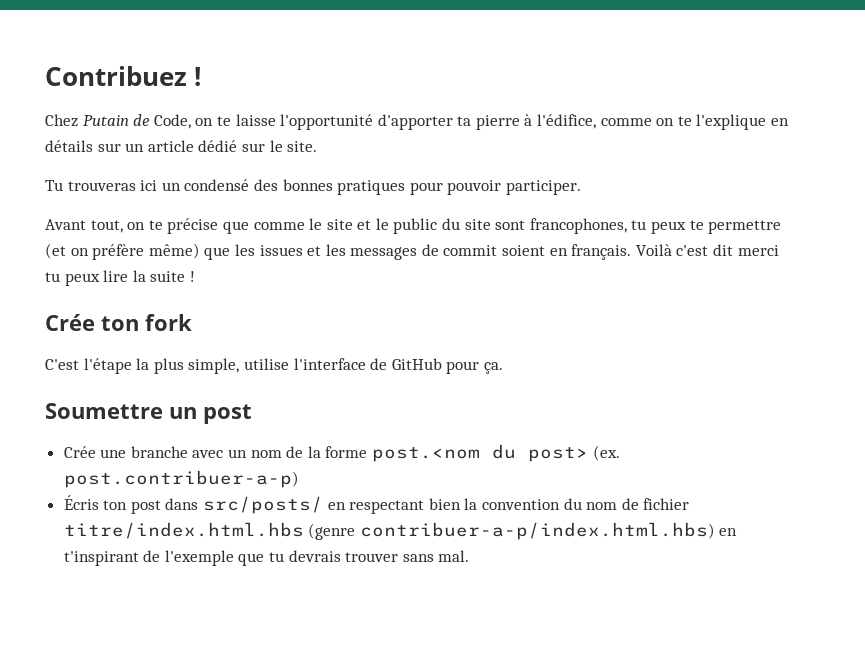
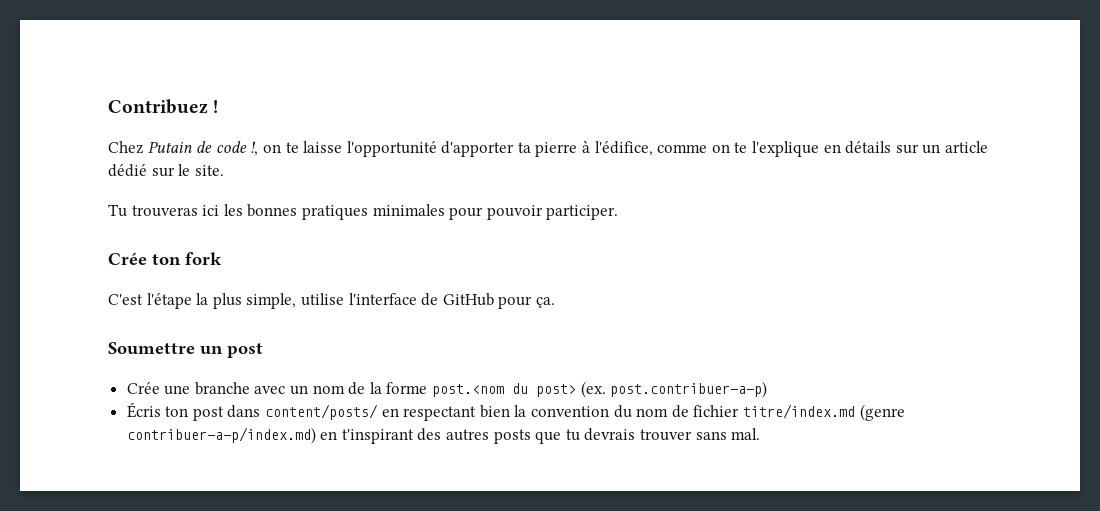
[153,114,191,129] Code, -> [215,141,259,156] code !,
[161,179,278,191] un condensé des -> [223,204,243,216] les
(406, 187) none -> [372,204,445,216] minimales
[45,218,782,234] [45,243,779,260] [45,270,195,286] // Avant tout, on te précise que comme le site et le public du site sont francophones, tu peux te permettre (et on préfère même) que les issues et les messages de commit soient en français. Voilà c'est dit merci tu peux lire la suite ! -> (619, 212) none
[203,496,324,514] src/posts/ -> [265,404,379,420] content/posts/
[63,522,738,540] [63,550,234,566] titre/index.html.hbs (genre contribuer-a-p/index.html.hbs) en t'inspirant de l'exemple -> [742,404,905,421] [126,427,531,444] titre/index.md (genre contribuer-a-p/index.md) en t'inspirant des autres posts

